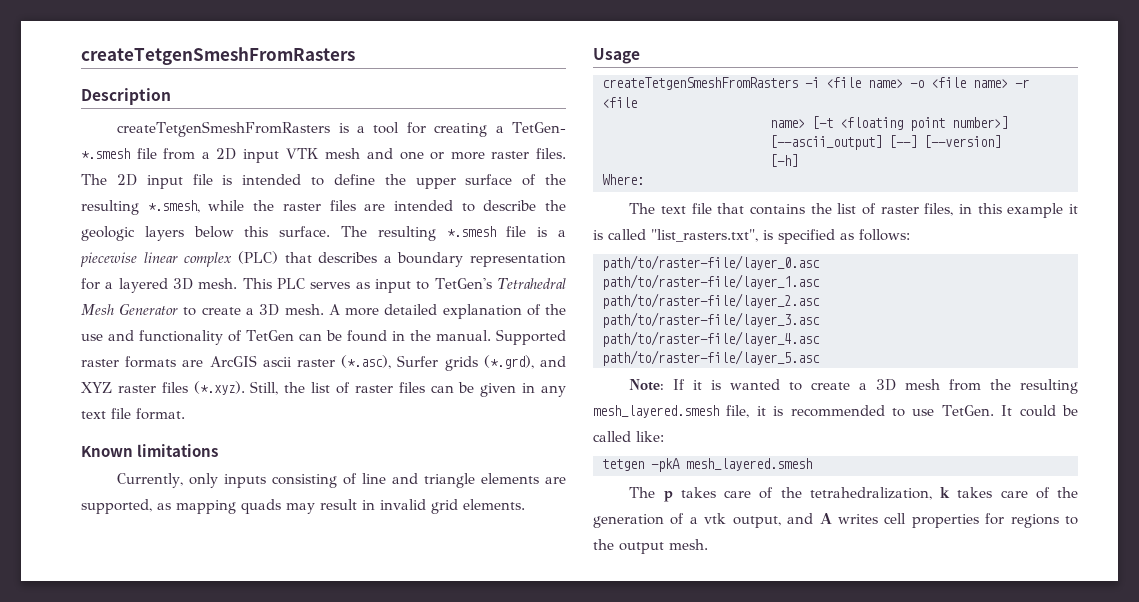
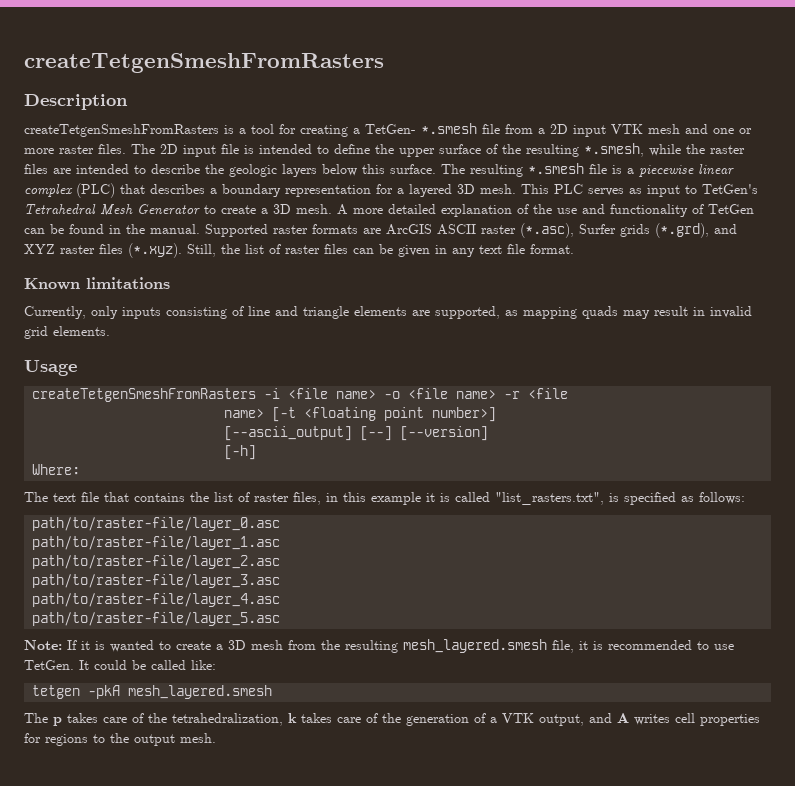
[262,357,292,367] ascii -> [437,224,476,235] ASCII
[704,513,727,524] vtk -> [502,713,534,723] VTK

